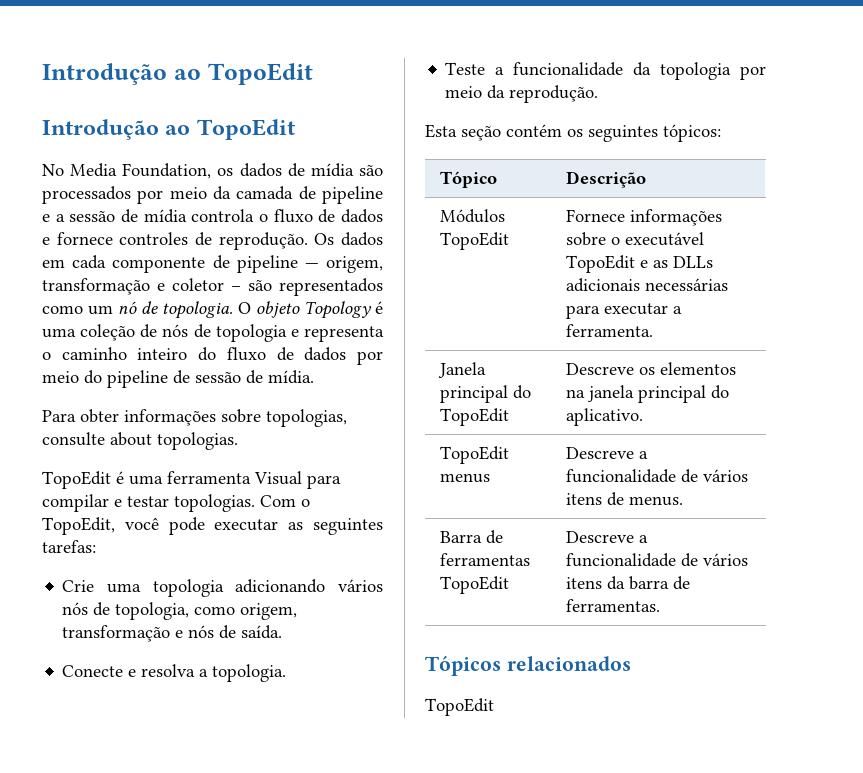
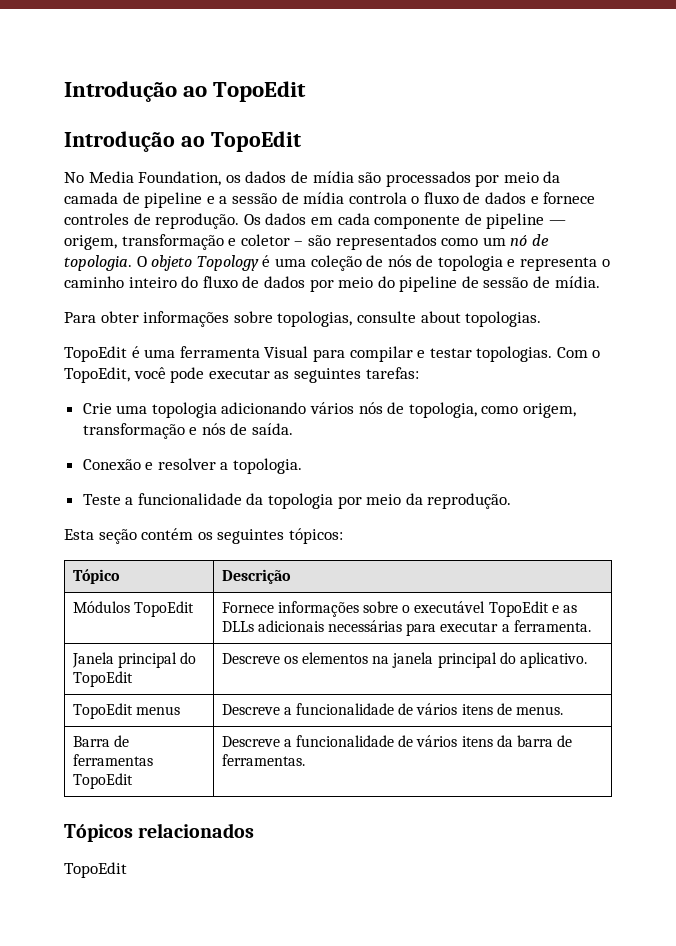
[62,664,196,677] Conecte e resolva -> [82,458,216,470] Conexão e resolver

